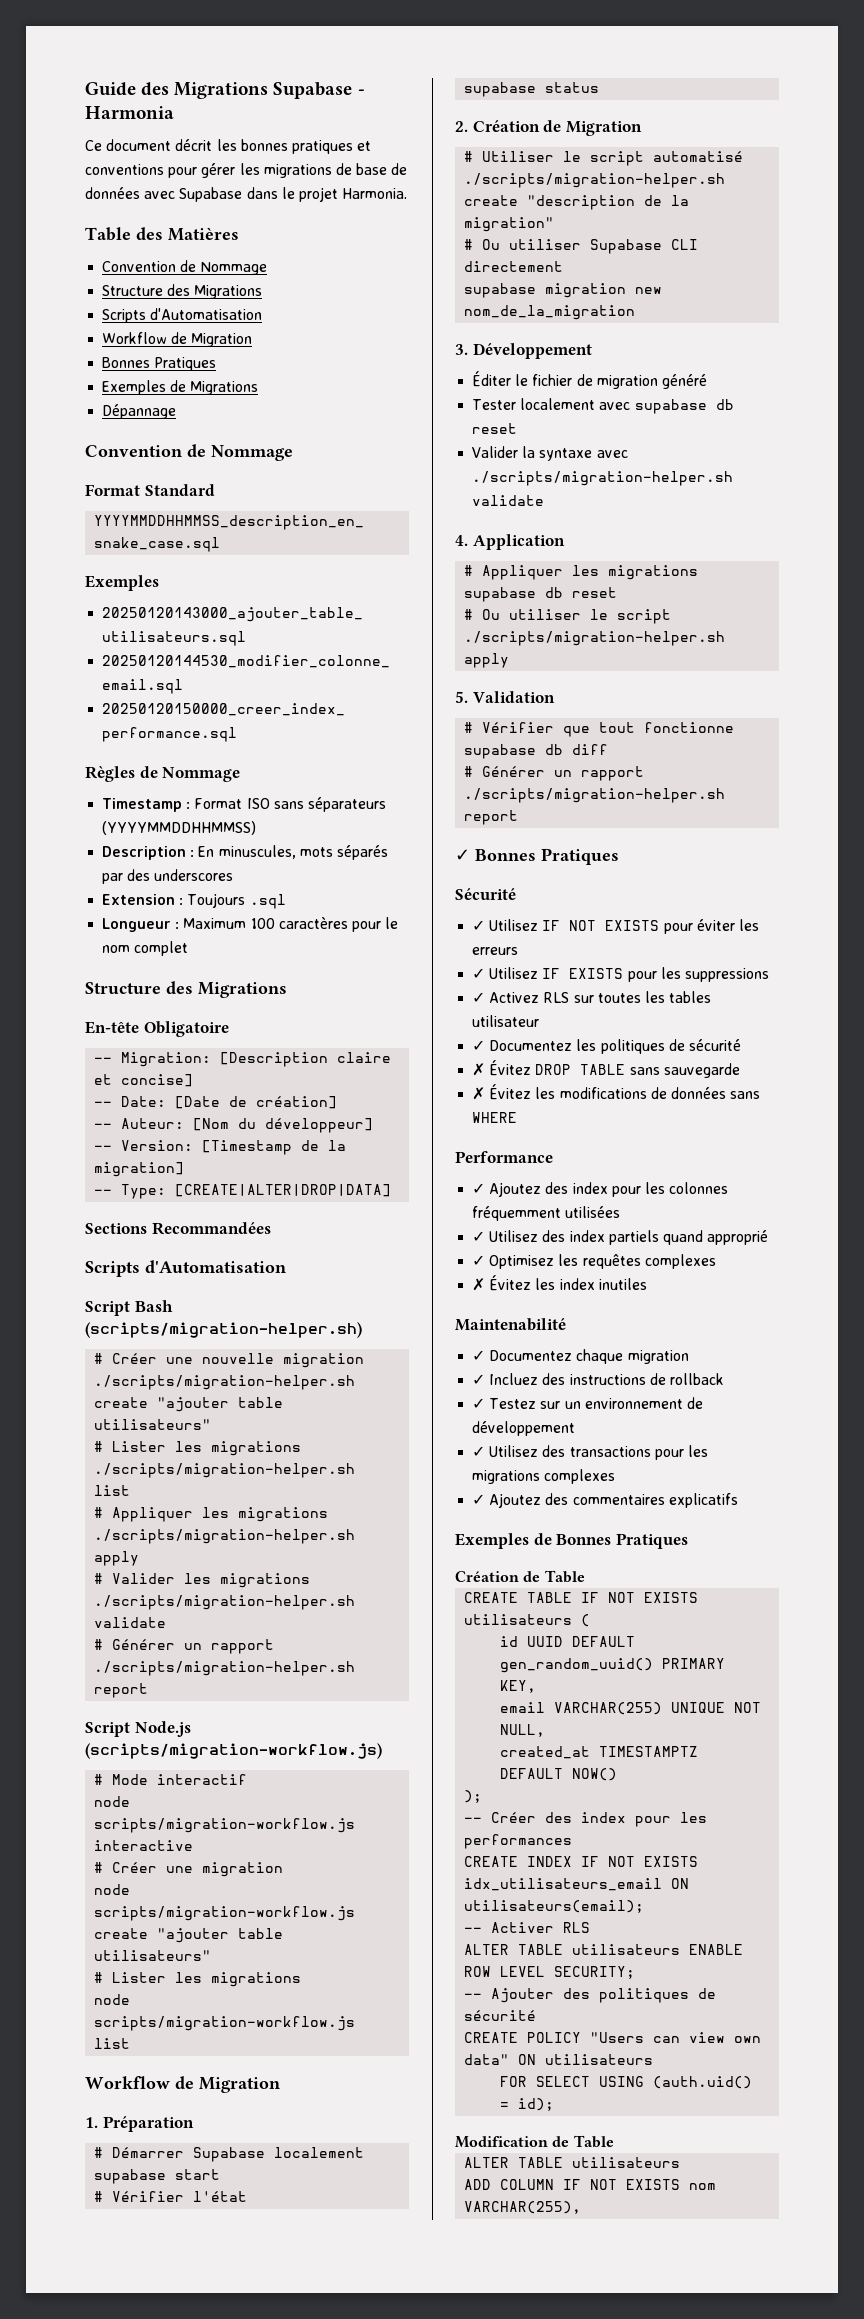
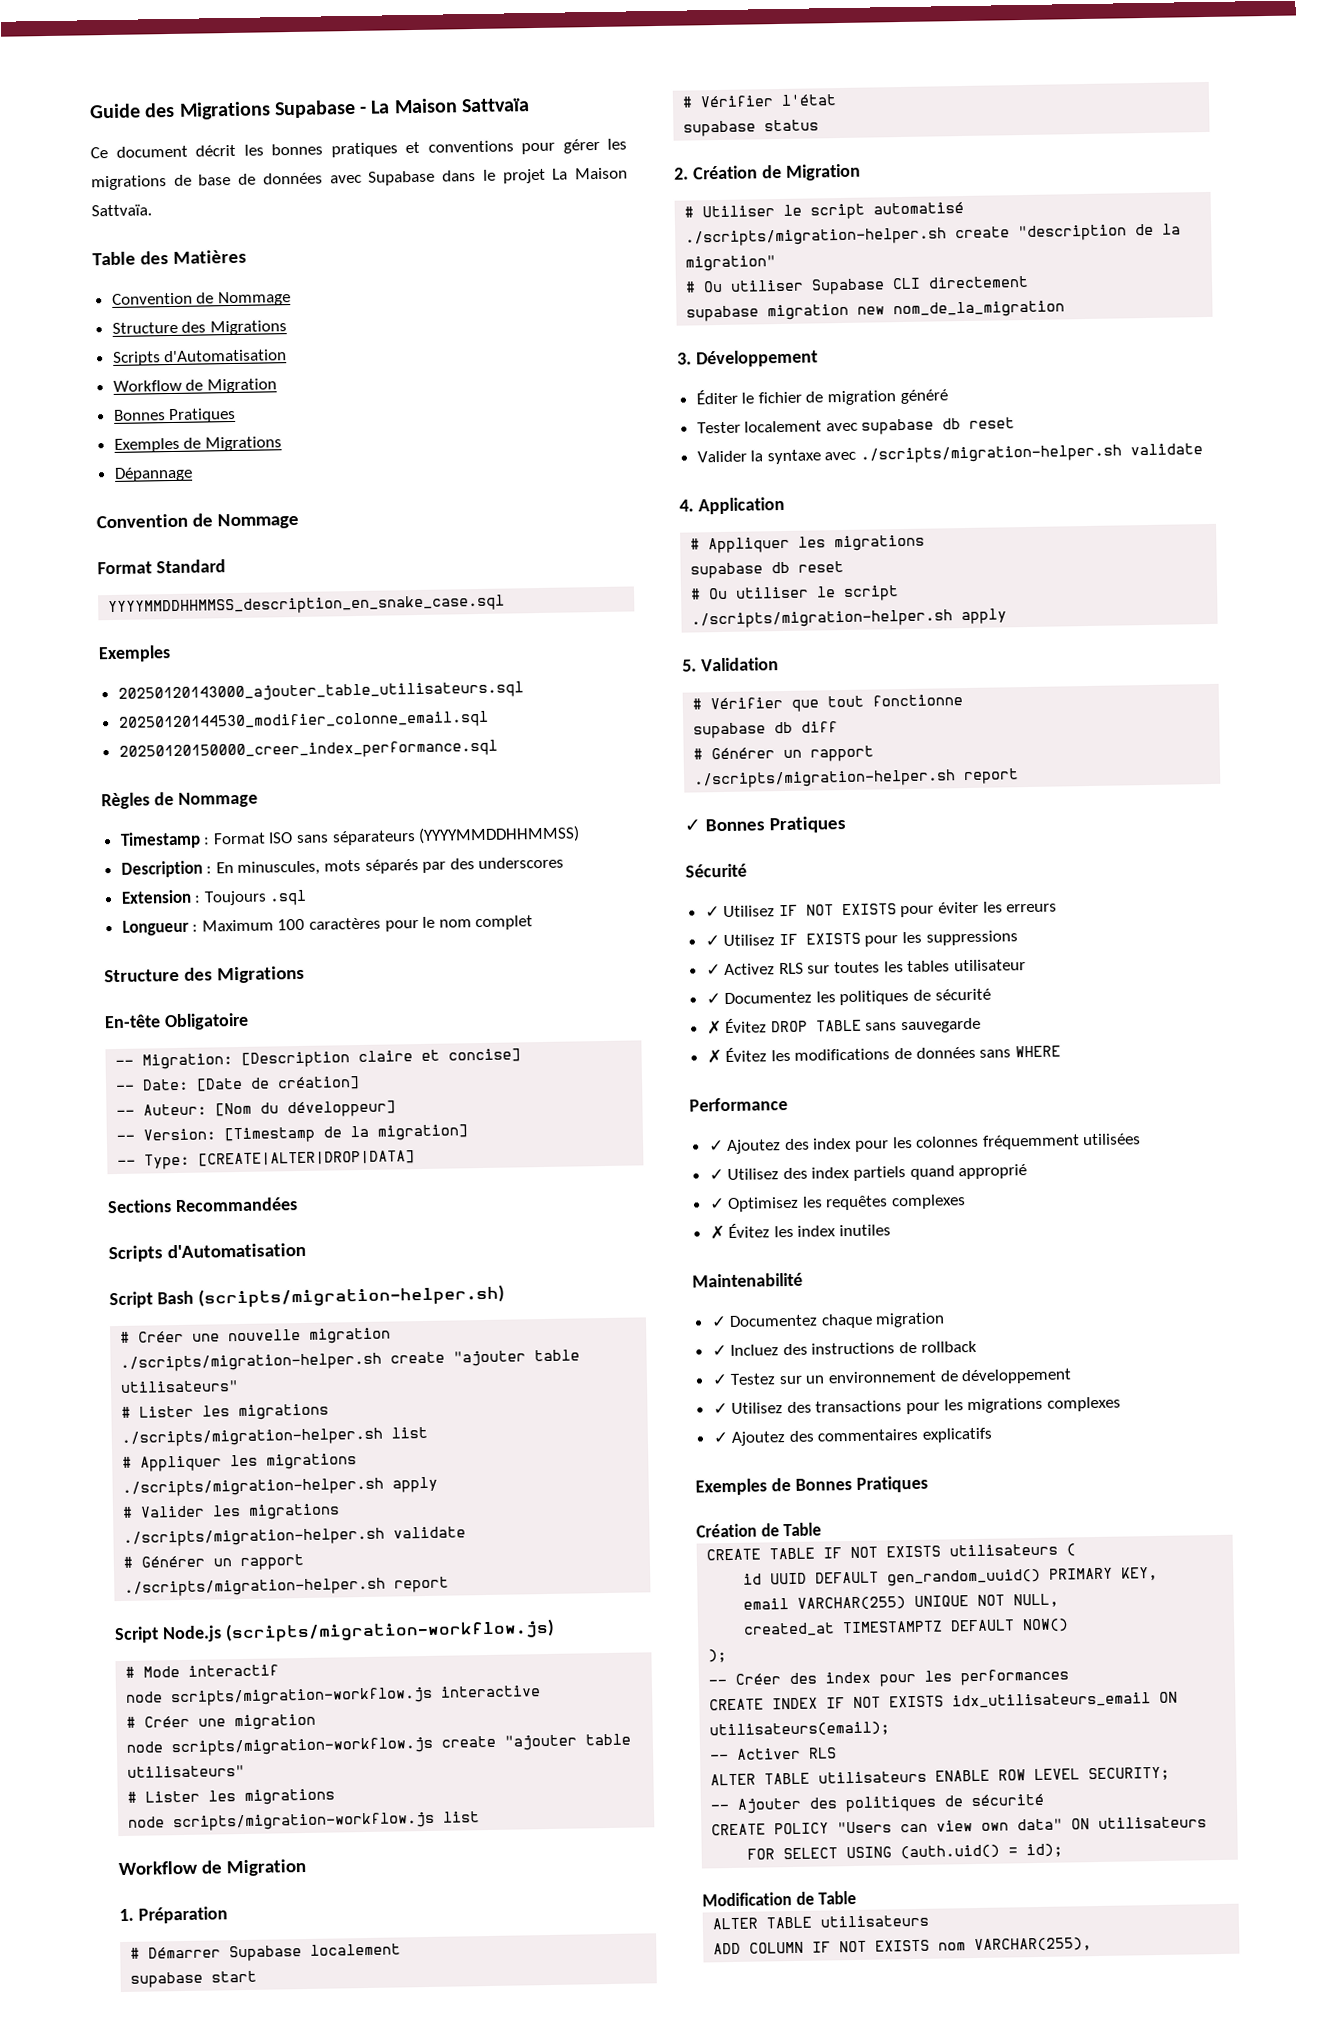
[85,106,174,119] Harmonia -> [370,98,530,114] La Maison Sattvaïa
[342,188,408,199] Harmonia. -> [552,167,629,180] [91,204,152,217] La Maison Sattvaïa.

